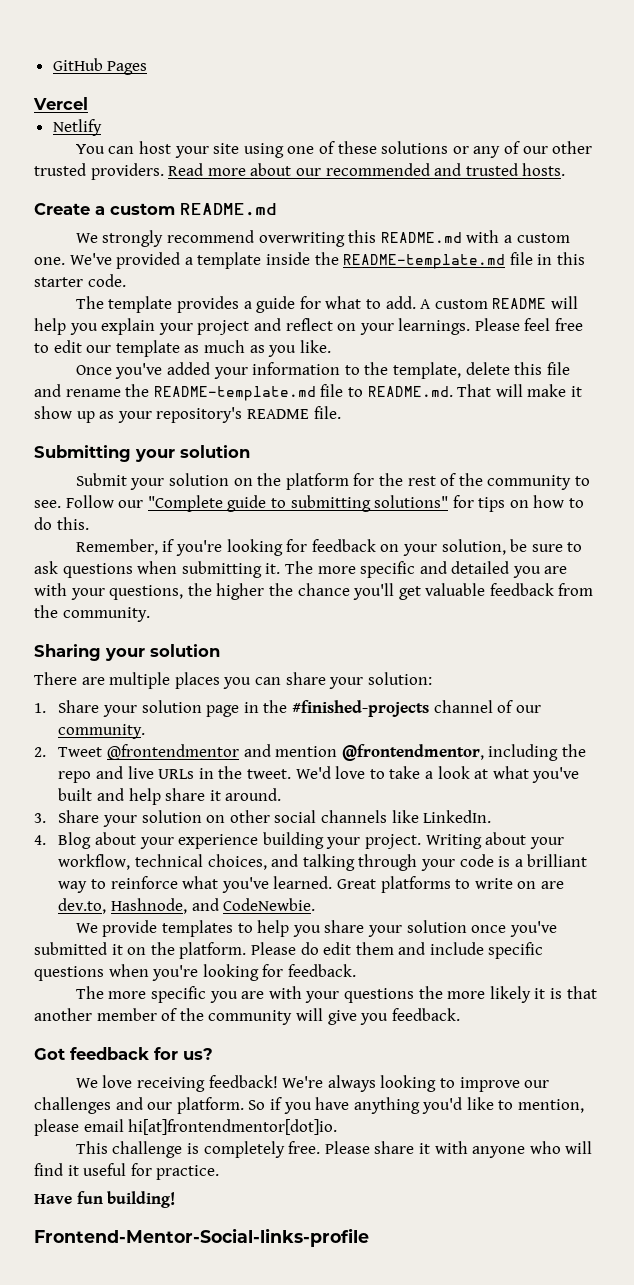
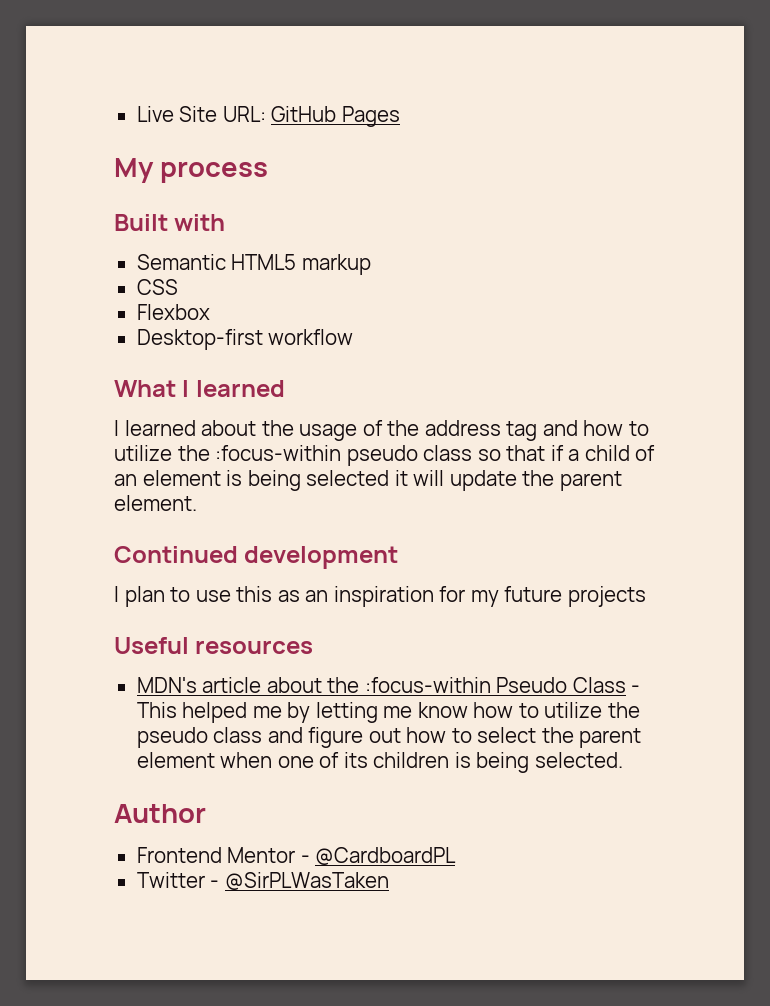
(52, 64) none -> [136,106,266,122] Live Site URL:
[33,97,88,110] [52,119,102,136] [75,141,593,158] [34,163,566,180] [34,203,277,216] [75,230,570,247] [34,252,585,269] [34,274,126,287] [75,296,578,313] [34,318,584,335] [34,340,331,357] [75,362,570,379] [34,384,582,401] [34,406,341,423] [34,445,250,462] [75,473,590,490] [34,495,585,512] [34,517,89,530] [75,539,583,556] [34,561,568,578] [34,583,594,600] [34,605,150,622] [34,644,220,661] [34,672,432,689] [34,700,541,717] [58,724,146,739] [34,744,586,761] [58,766,580,783] [58,788,282,805] [34,810,492,827] [34,832,564,849] [58,854,588,871] [58,876,564,893] [58,898,316,914] [75,920,557,937] [34,942,544,959] [34,964,356,981] [75,986,597,1003] [34,1008,460,1025] [34,1047,213,1060] [75,1075,550,1092] [34,1097,585,1114] [34,1119,338,1136] [75,1141,593,1158] [34,1163,220,1180] [34,1191,176,1208] [34,1228,369,1247] Vercel // Netlify // You can host your site using one of these solutions or any of our other trusted providers. Read more about our recommended and trusted hosts. // Create a custom README.md // We strongly recommend overwriting this README.md with a custom one. We've provided a template inside the README-template.md file in this starter code. // The template provides a guide for what to add. A custom README will help you explain your project and reflect on your learnings. Please feel free to edit our template as much as you like. // Once you've added your information to the template, delete this file and rename the README-template.md file to README.md. That will make it show up as your repository's README file. // Submitting your solution // Submit your solution on the platform for the rest of the community to see. Follow our "Complete guide to submitting solutions" for tips on how to do this. // Remember, if you're looking for feedback on your solution, be sure to ask questions when submitting it. The more specific and detailed you are with your questions, the higher the chance you'll get valuable feedback from the community. // Sharing your solution // There are multiple places you can share your solution: // 1. Share your solution page in the #finished-projects channel of our community. // 2. Tweet @frontendmentor and mention @frontendmentor, including the repo and live URLs in the tweet. We'd love to take a look at what you've built and help share it around. // 3. Share your solution on other social channels like LinkedIn. // 4. Blog about your experience building your project. Writing about your workflow, technical choices, and talking through your code is a brilliant way to reinforce what you've learned. Great platforms to write on are dev.to, Hashnode, and CodeNewbie. // We provide templates to help you share your solution once you've submitted it on the platform. Please do edit them and include specific questions when you're looking for feedback. // The more specific you are with your questions the more likely it is that another member of the community will give you feedback. // Got feedback for us? // We love receiving feedback! We're always looking to improve our challenges and our platform. So if you have anything you'd like to mention, please email hi[at]frontendmentor[dot]io. // This challenge is completely free. Please share it with anyone who will find it useful for practice. // Have fun building! // Frontend-Mentor-Social-links-profile -> [114,158,269,183] [114,214,226,231] [136,254,371,275] [136,279,178,295] [136,304,210,320] [136,329,354,350] [114,380,285,397] [114,420,649,441] [114,445,656,466] [114,470,622,491] [114,495,197,511] [114,546,399,569] [114,586,646,607] [114,637,314,654] [136,677,641,693] [136,702,640,723] [136,727,642,748] [136,752,623,773] [114,804,206,823] [136,847,457,865] [136,872,389,890] My process // Built with // Semantic HTML5 markup // CSS // Flexbox // Desktop-first workflow // What I learned // I learned about the usage of the address tag and how to utilize the :focus-within pseudo class so that if a child of an element is being selected it will update the parent element. // Continued development // I plan to use this as an inspiration for my future projects // Useful resources // MDN's article about the :focus-within Pseudo Class - This helped me by letting me know how to utilize the pseudo class and figure out how to select the parent element when one of its children is being selected. // Author // Frontend Mentor - @CardboardPL // Twitter - @SirPLWasTaken

